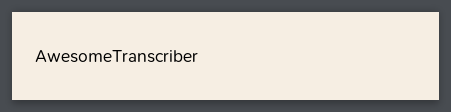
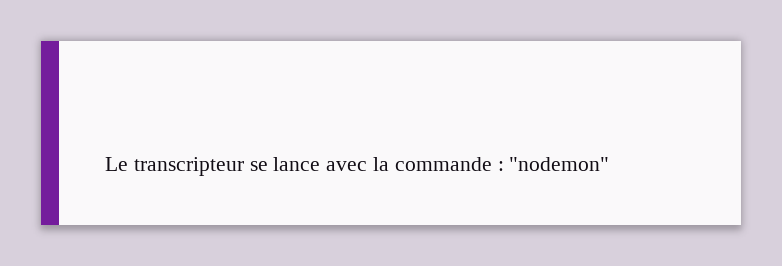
[35,50,198,63] AwesomeTranscriber -> [105,157,610,176] Le transcripteur se lance avec la commande : "nodemon"

